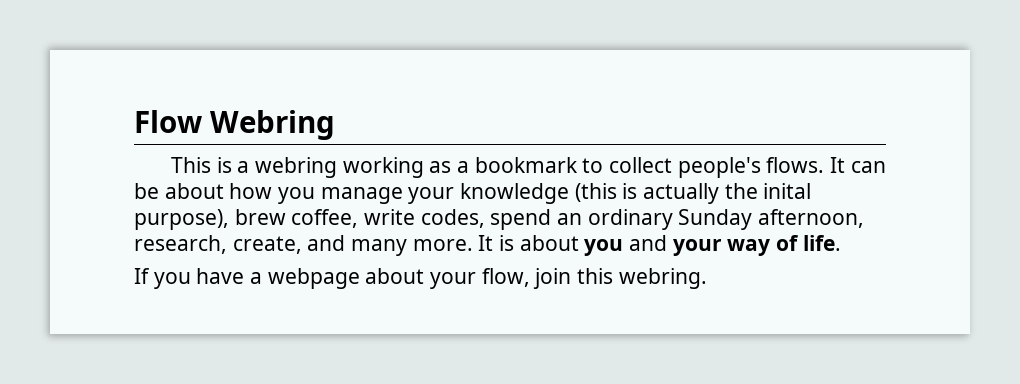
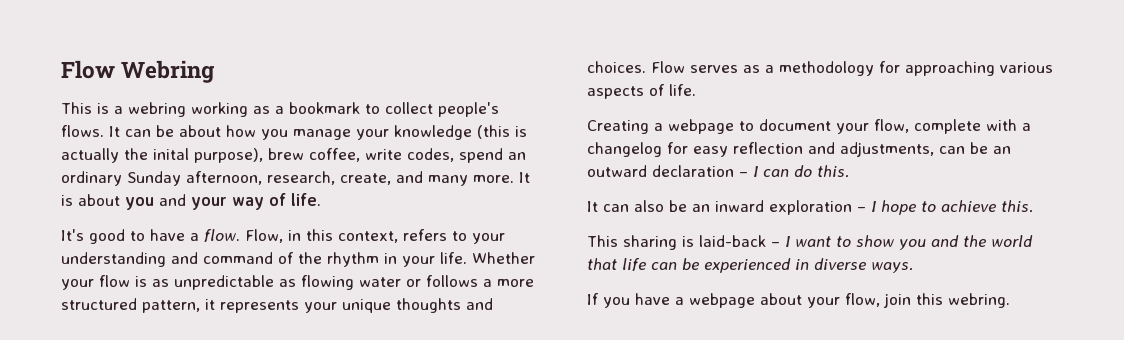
(841, 243) none -> [61,229,505,244] [61,252,535,267] [61,275,534,290] [61,298,493,313] [587,61,1053,76] [587,84,696,99] [587,119,1031,134] [587,142,1011,157] [587,165,849,178] [587,200,1033,215] [587,235,1033,250] [587,258,913,273] // It's good to have a flow. Flow, in this context, refers to your understanding and command of the rhythm in your life. Whether your flow is as unpredictable as flowing water or follows a more structured pattern, it represents your unique thoughts and choices. Flow serves as a methodology for approaching various aspects of life. // Creating a webpage to document your flow, complete with a changelog for easy reflection and adjustments, can be an outward declaration – I can do this. // It can also be an inward exploration – I hope to achieve this. // This sharing is laid-back – I want to show you and the world that life can be experienced in diverse ways.

